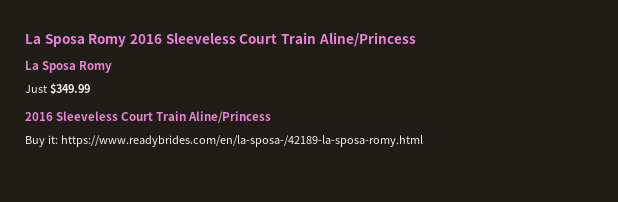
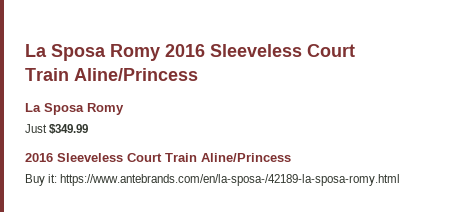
[60,135,423,147] https://www.readybrides.com/en/la-sposa-/42189-la-sposa-romy.html -> [60,174,401,186] https://www.antebrands.com/en/la-sposa-/42189-la-sposa-romy.html

